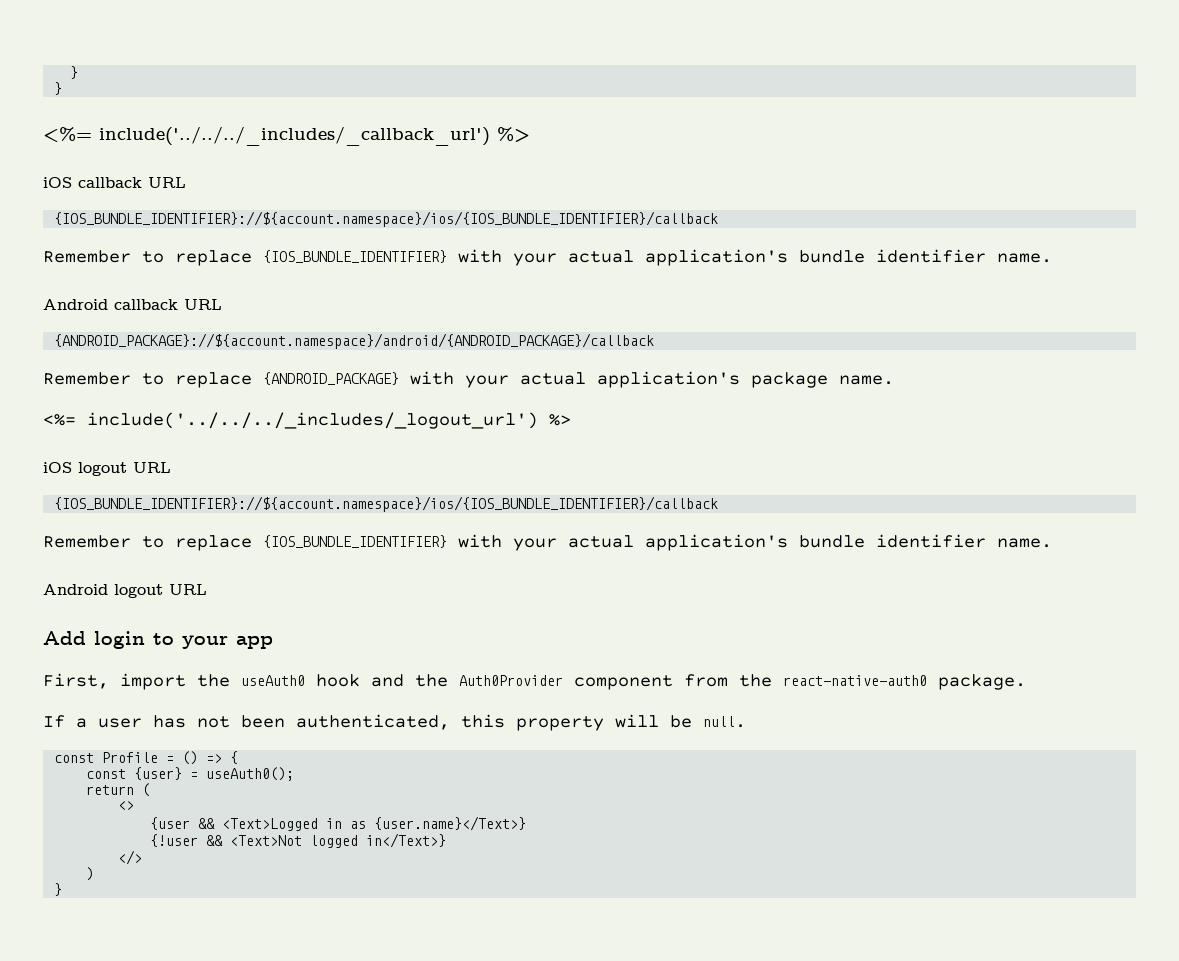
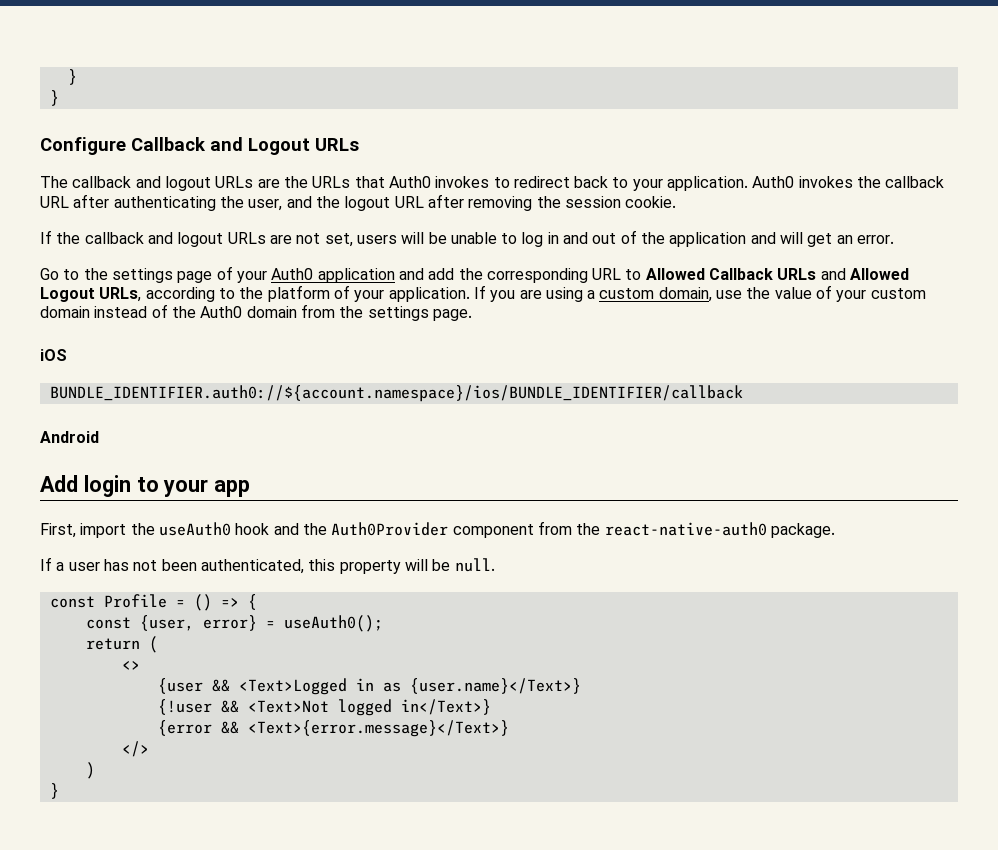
[43,126,530,146] [43,177,186,188] [54,211,719,227] [43,249,1052,266] [43,299,222,310] [54,333,655,349] [43,371,894,388] [43,412,571,429] [43,462,171,476] [54,496,719,512] [43,534,1052,551] [43,584,207,598] <%= include('../../../_includes/_callback_url') %> // iOS callback URL // {IOS_BUNDLE_IDENTIFIER}://${account.namespace}/ios/{IOS_BUNDLE_IDENTIFIER}/callback // Remember to replace {IOS_BUNDLE_IDENTIFIER} with your actual application's bundle identifier name. // Android callback URL // {ANDROID_PACKAGE}://${account.namespace}/android/{ANDROID_PACKAGE}/callback // Remember to replace {ANDROID_PACKAGE} with your actual application's package name. // <%= include('../../../_includes/_logout_url') %> // iOS logout URL // {IOS_BUNDLE_IDENTIFIER}://${account.namespace}/ios/{IOS_BUNDLE_IDENTIFIER}/callback // Remember to replace {IOS_BUNDLE_IDENTIFIER} with your actual application's bundle identifier name. // Android logout URL -> [40,137,359,155] [40,176,945,191] [40,194,677,211] [40,230,895,247] [40,266,910,283] [40,285,926,302] [40,304,472,321] [40,349,67,361] [49,385,743,402] [40,431,99,443] Configure Callback and Logout URLs // The callback and logout URLs are the URLs that Auth0 invokes to redirect back to your application. Auth0 invokes the callback URL after authenticating the user, and the logout URL after removing the session cookie. // If the callback and logout URLs are not set, users will be unable to log in and out of the application and will get an error. // Go to the settings page of your Auth0 application and add the corresponding URL to Allowed Callback URLs and Allowed Logout URLs, according to the platform of your application. If you are using a custom domain, use the value of your custom domain instead of the Auth0 domain from the settings page. // iOS // BUNDLE_IDENTIFIER.auth0://${account.namespace}/ios/BUNDLE_IDENTIFIER/callback // Android
[134,767,183,780] {user} -> [139,615,257,631] {user, error}
(447, 840) none -> [157,720,509,737] // {error && <Text>{error.message}</Text>}

